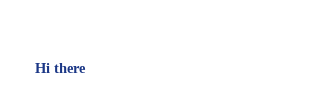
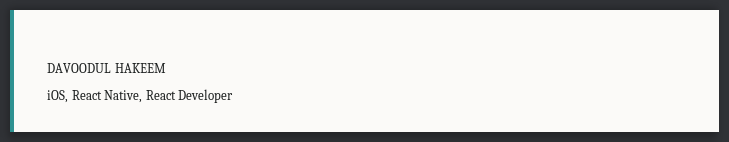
[35,63,86,73] Hi there -> [47,63,166,73] [47,89,234,103] DAVOODUL HAKEEM // iOS, React Native, React Developer

